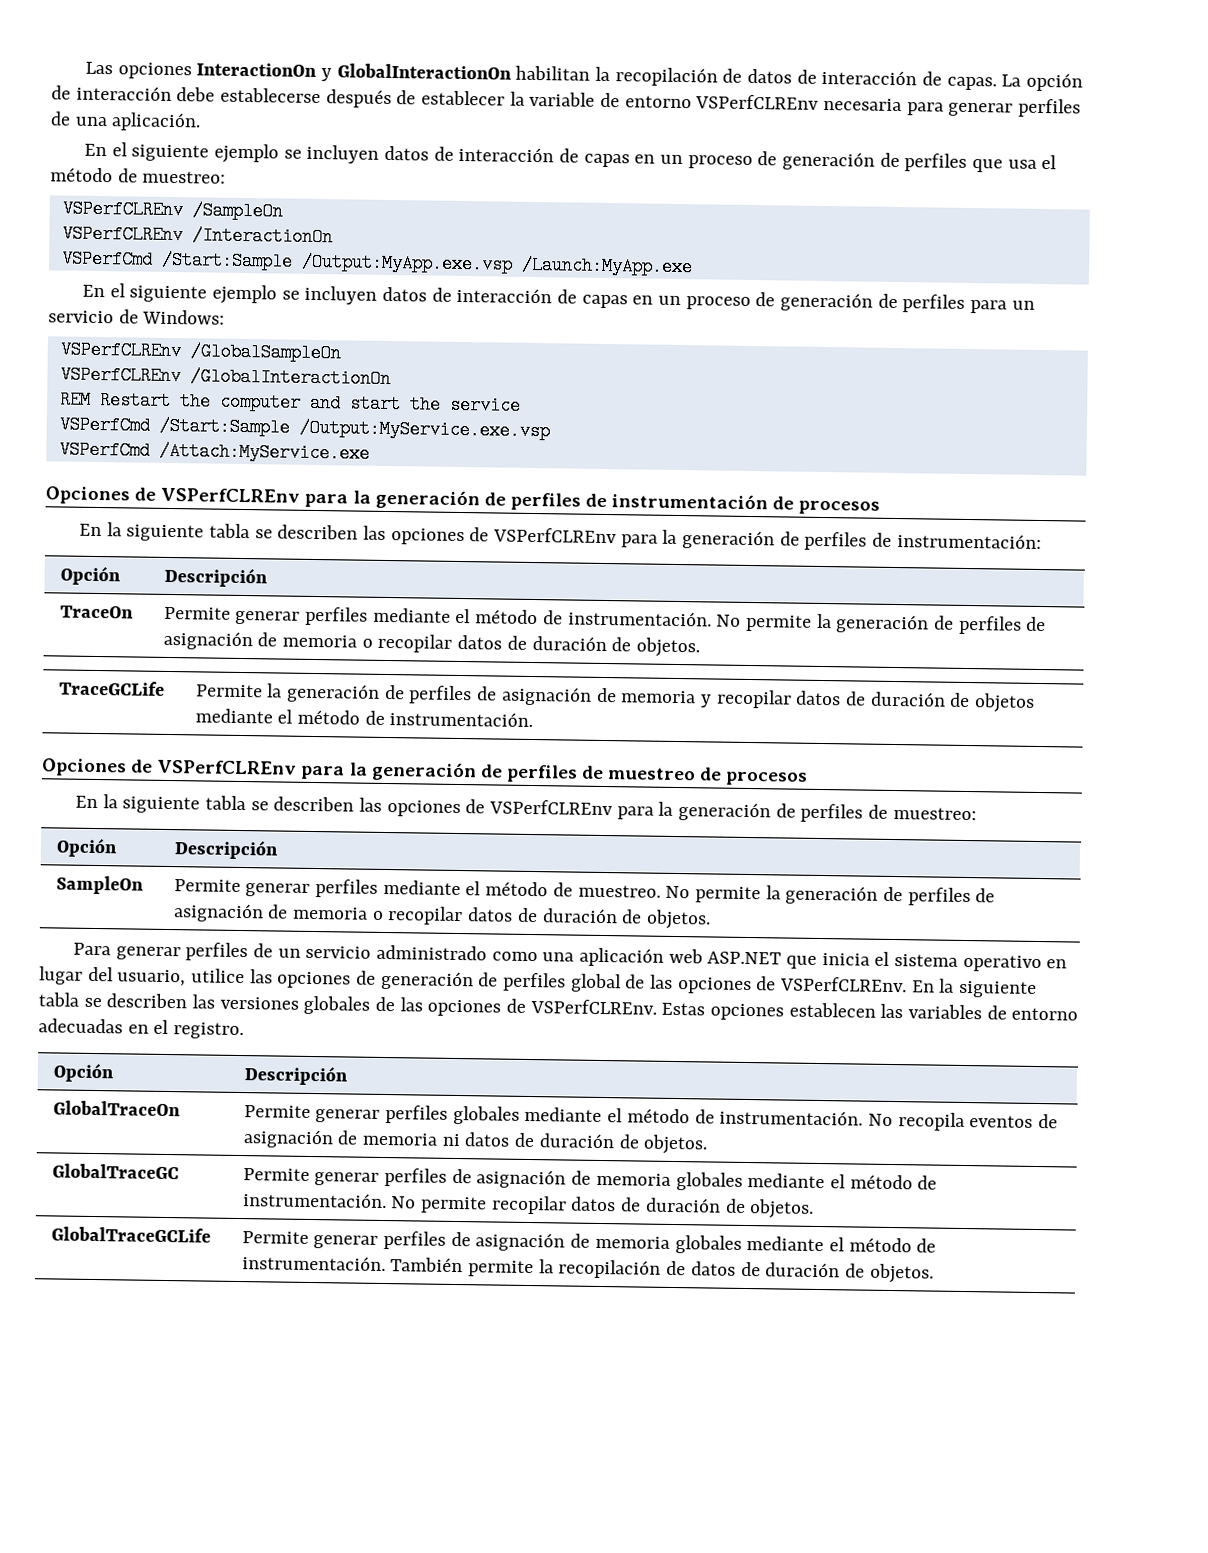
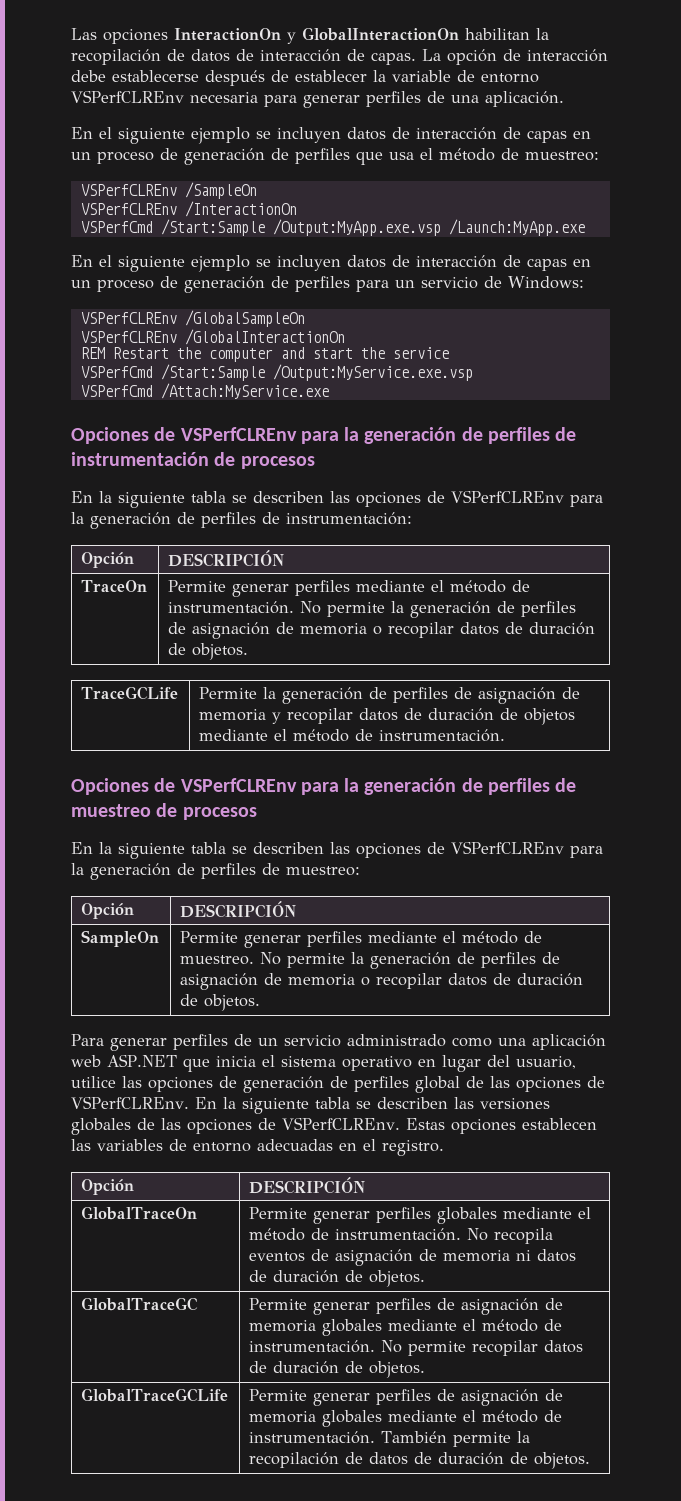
[163,566,268,588] Descripción -> [168,550,285,567] DESCRIPCIÓN
[173,839,279,860] Descripción -> [180,901,297,918] DESCRIPCIÓN
[243,1065,348,1086] Descripción -> [249,1177,366,1194] DESCRIPCIÓN

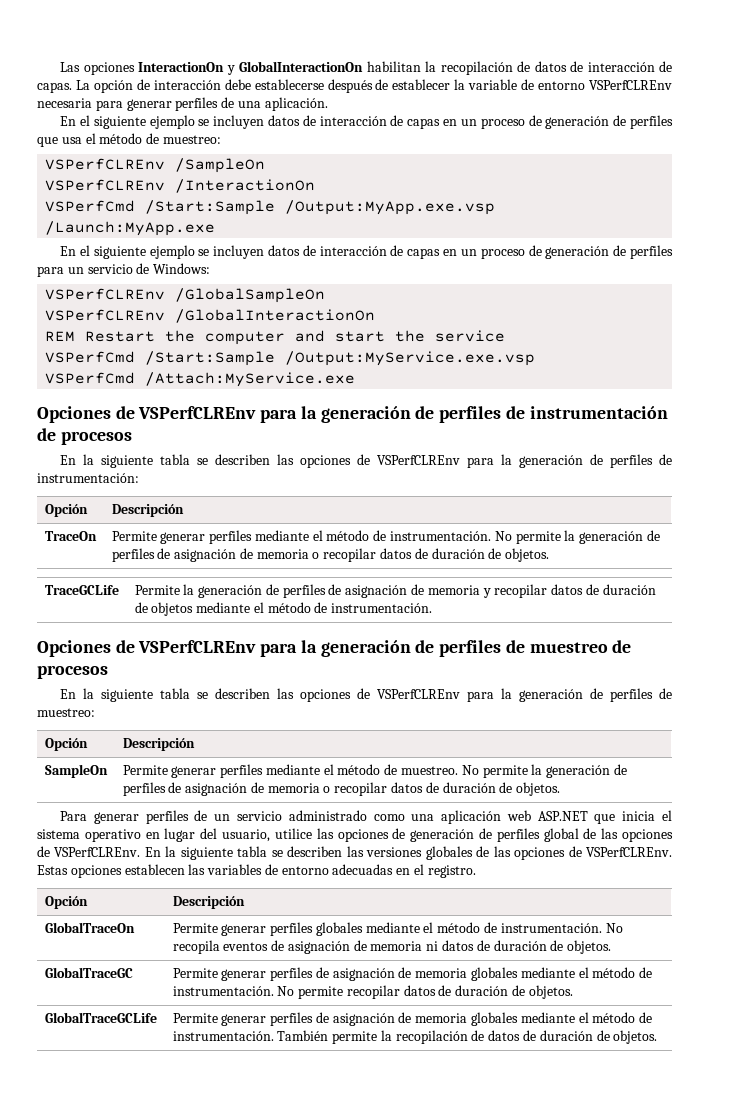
[168,550,285,567] DESCRIPCIÓN -> [111,504,184,517] Descripción
[180,901,297,918] DESCRIPCIÓN -> [122,738,195,751] Descripción
[249,1177,366,1194] DESCRIPCIÓN -> [172,896,245,909] Descripción

